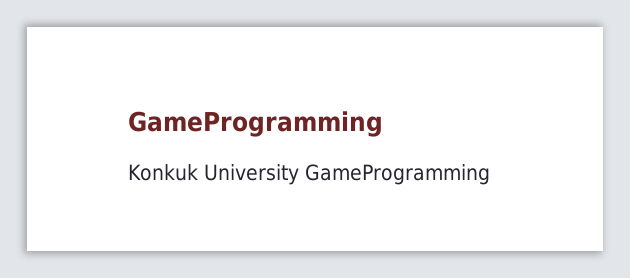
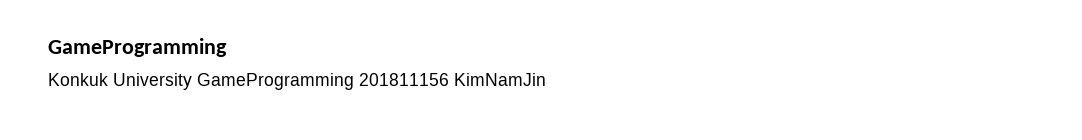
(490, 174) none -> [359,73,546,86] 201811156 KimNamJin

